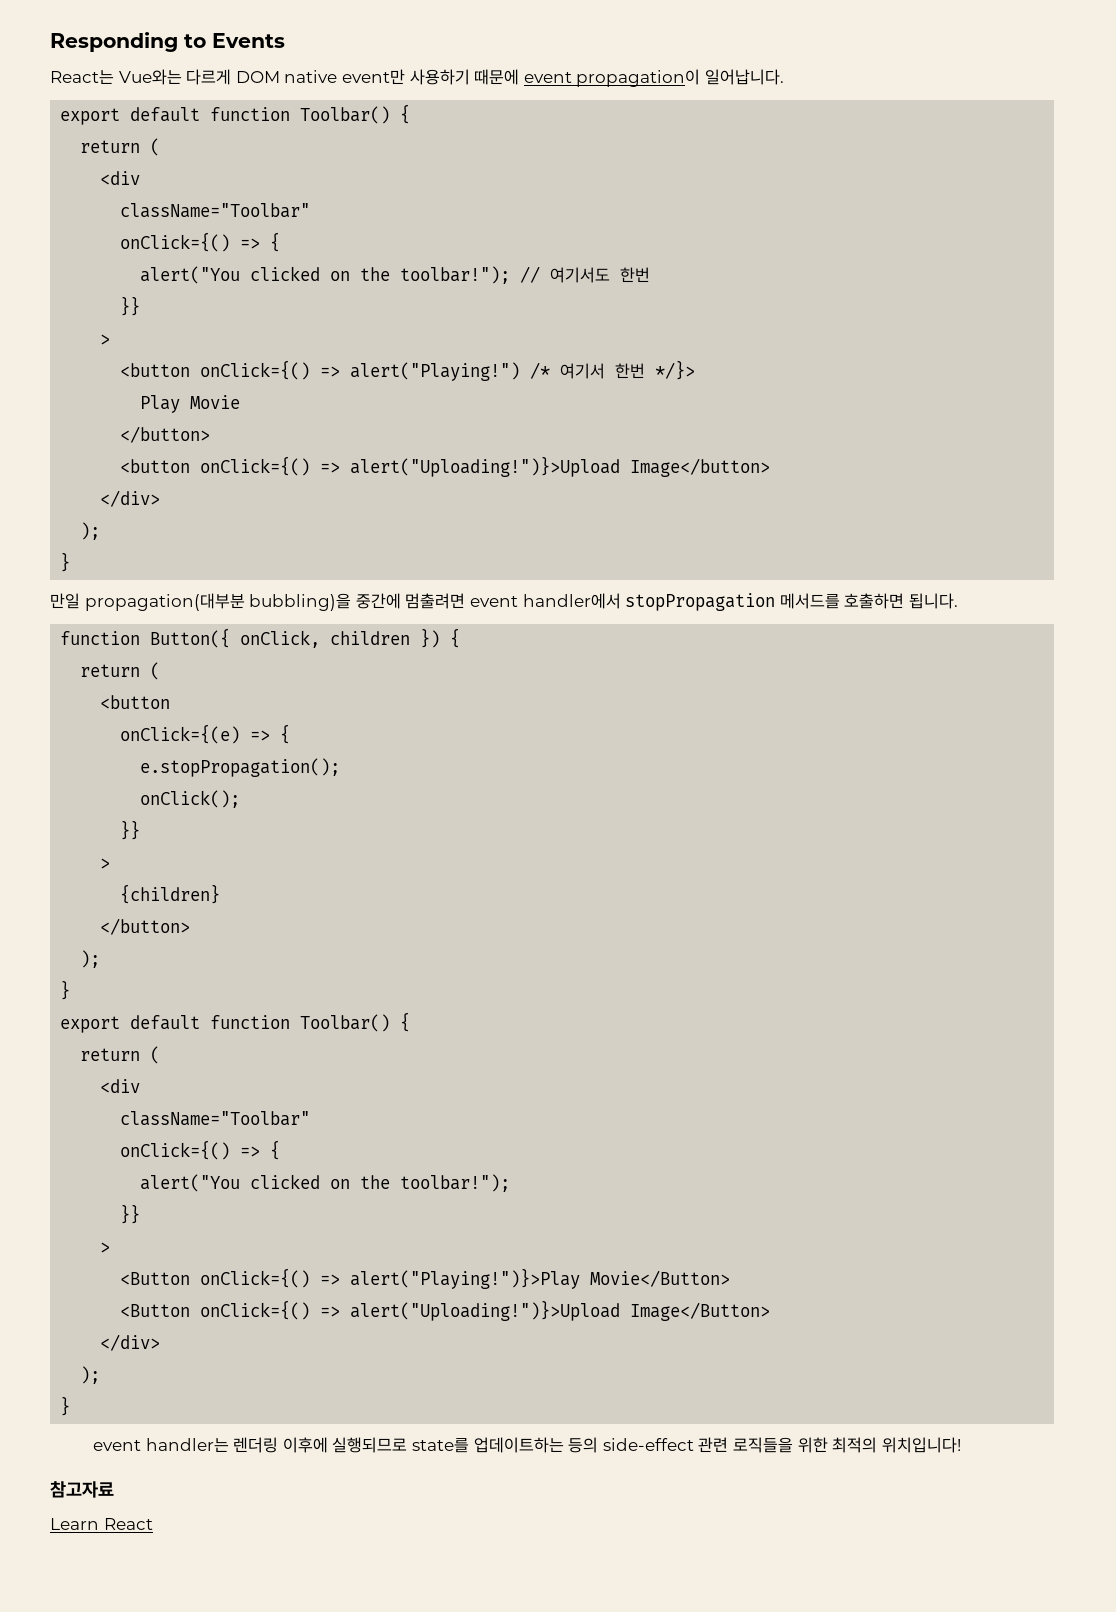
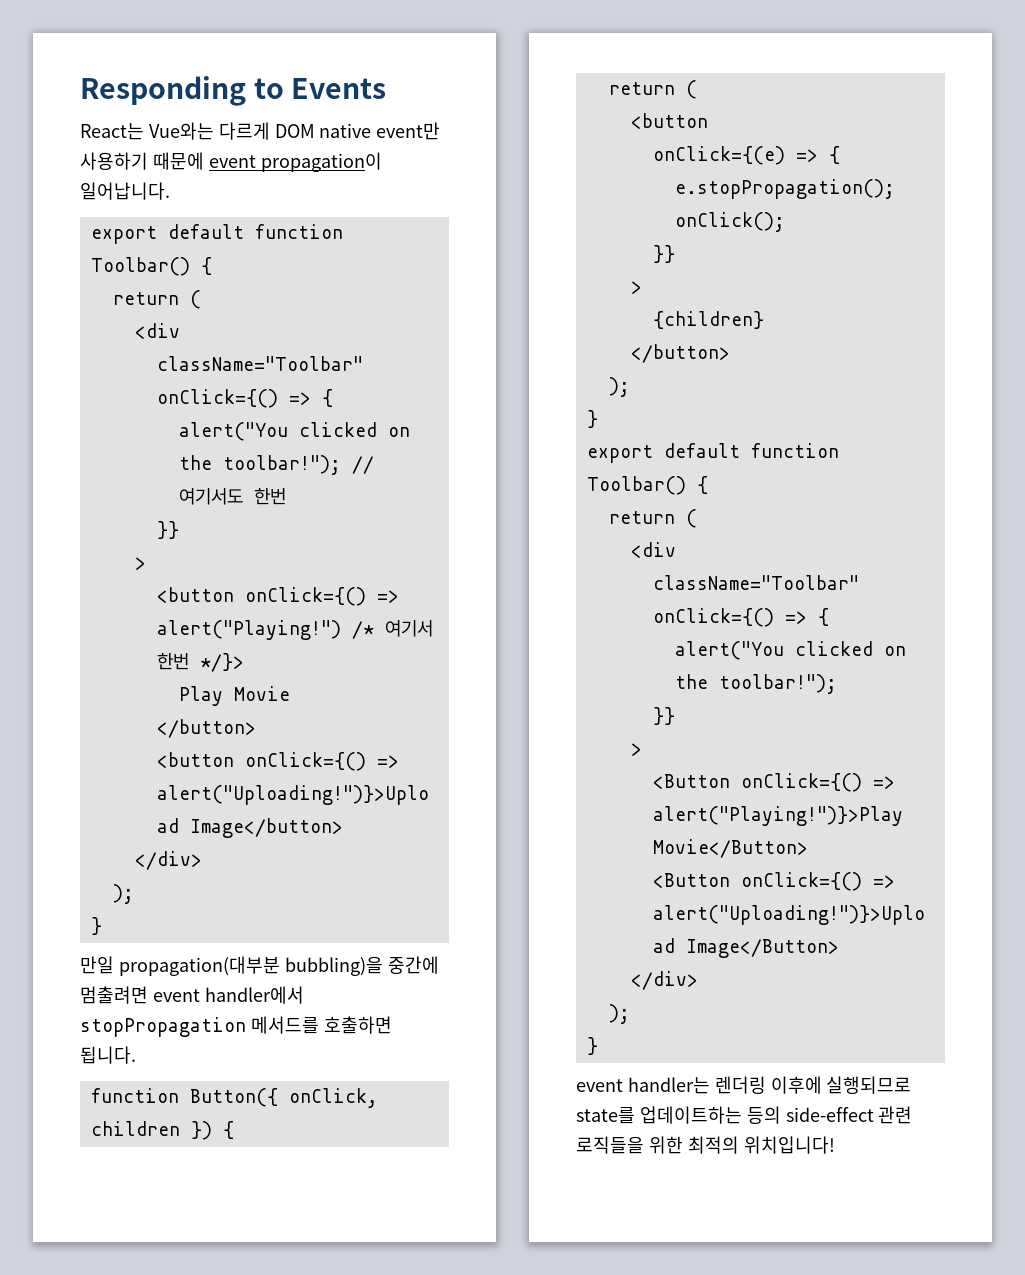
[50,1481,114,1498] [50,1518,153,1530] // 참고자료 // Learn React -> (835, 1145) none

